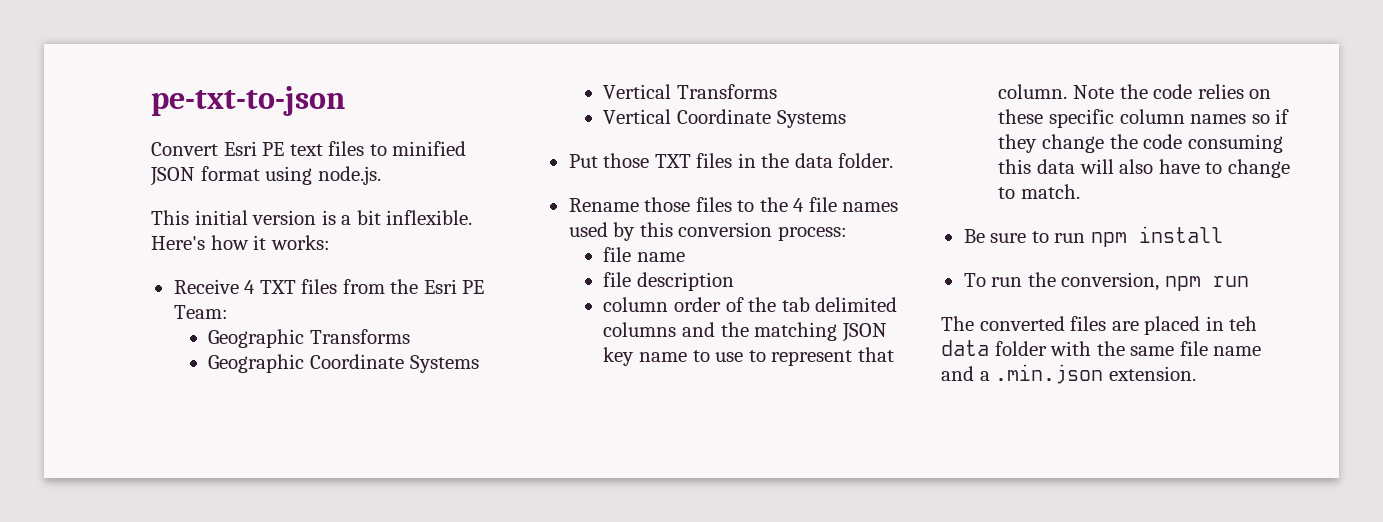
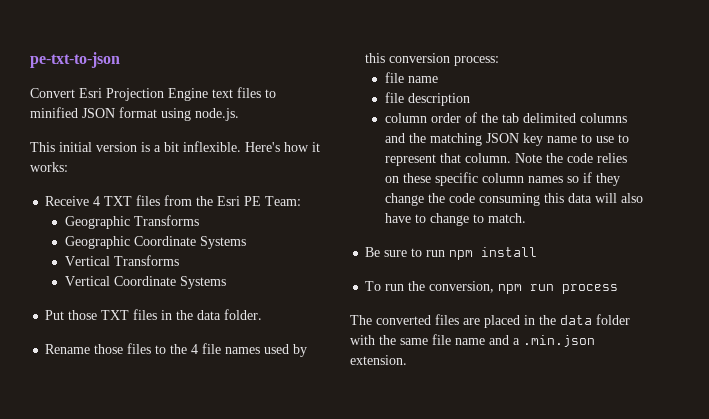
[262,142,285,156] PE -> [106,88,208,101] Projection Engine
(1249, 281) none -> [562,284,619,294] process
[1229,316,1258,331] teh -> [539,315,556,325] the

